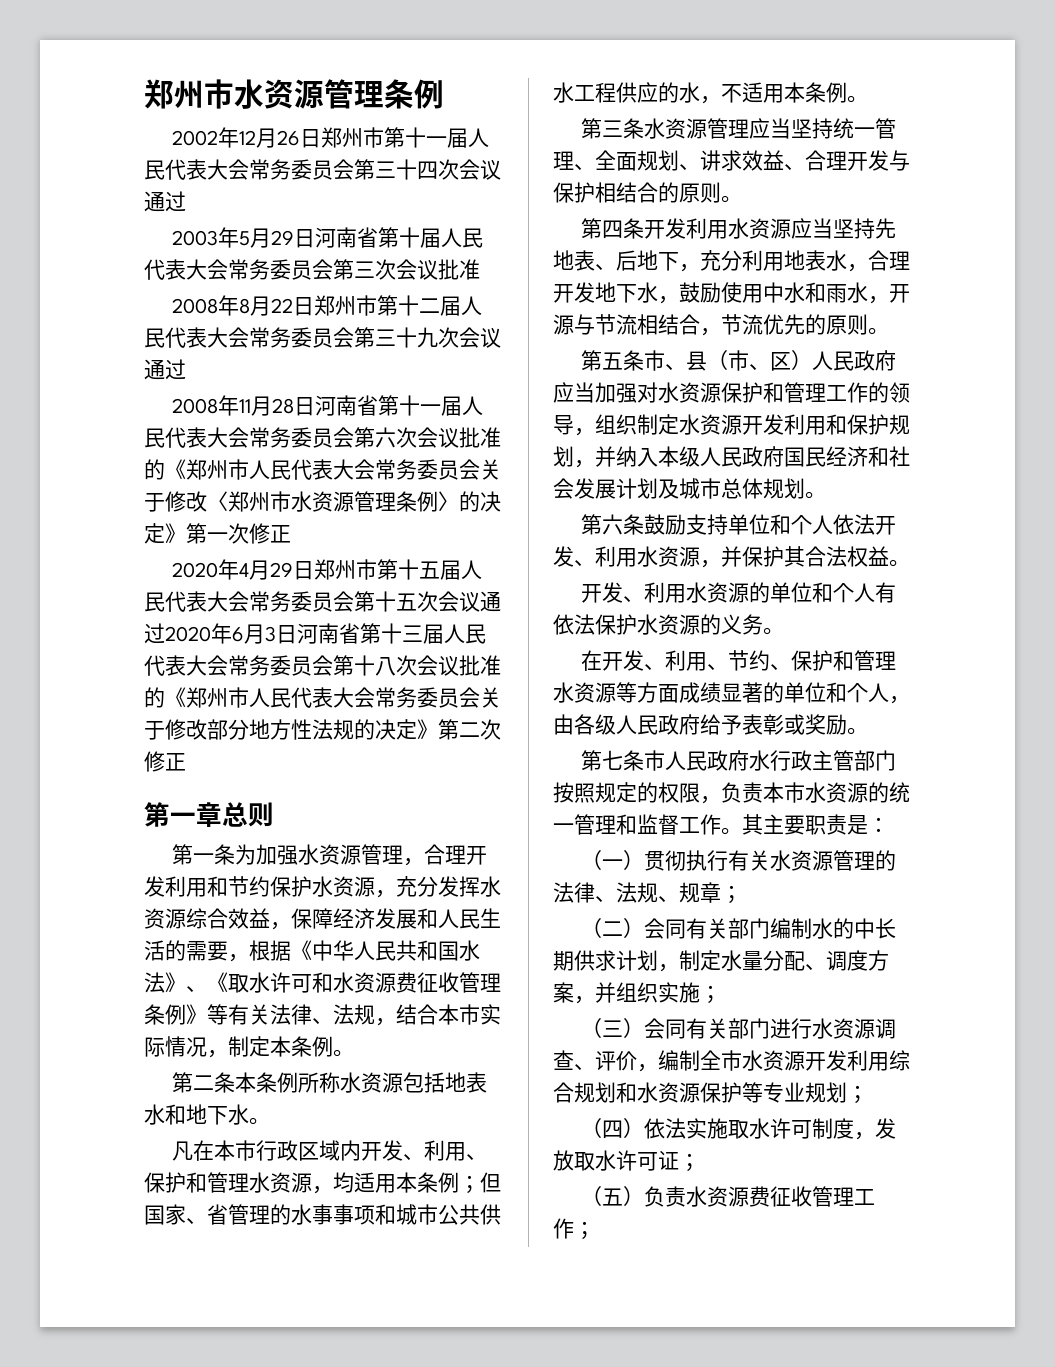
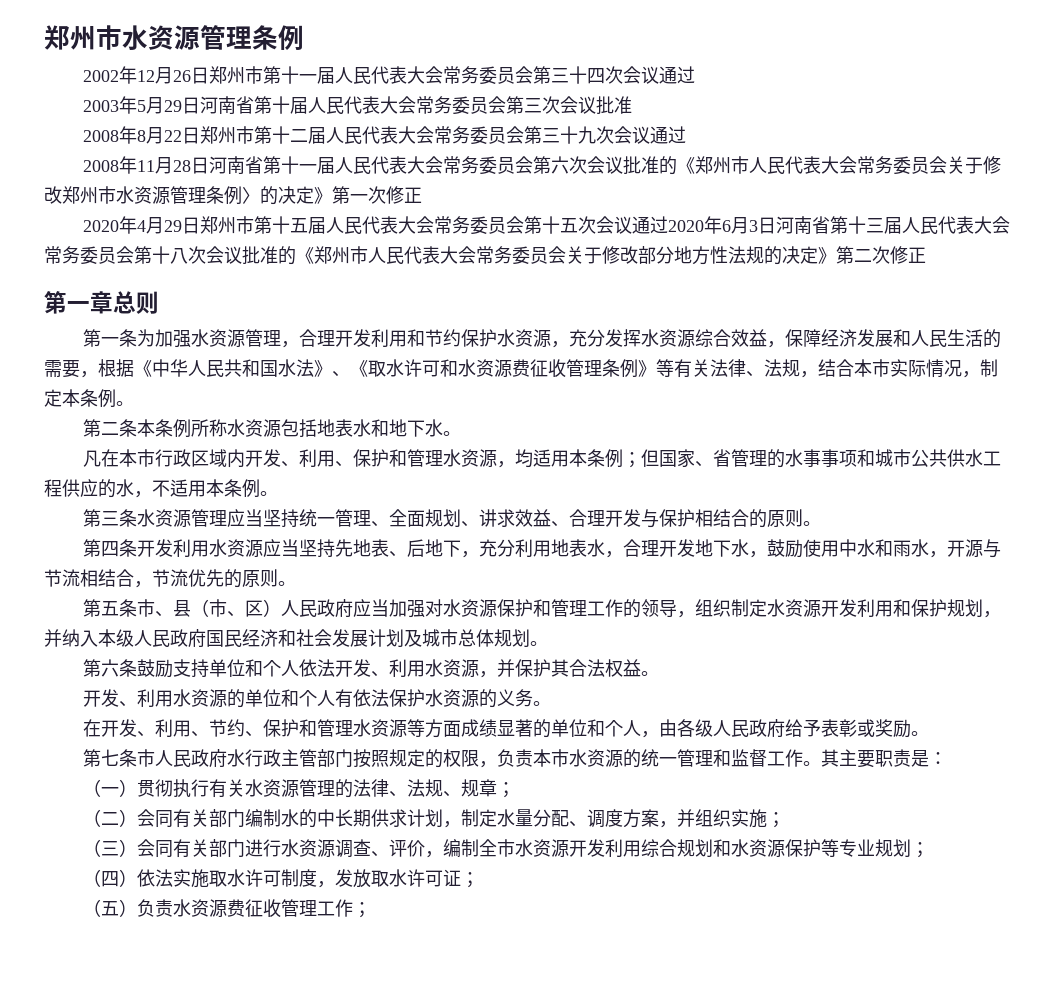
[207,491,228,511] 〈 -> (62, 195) none

